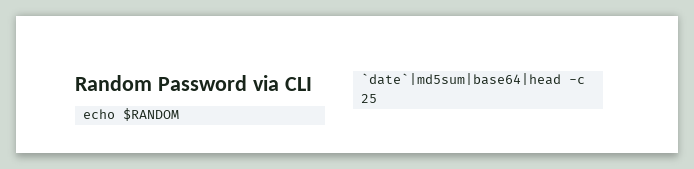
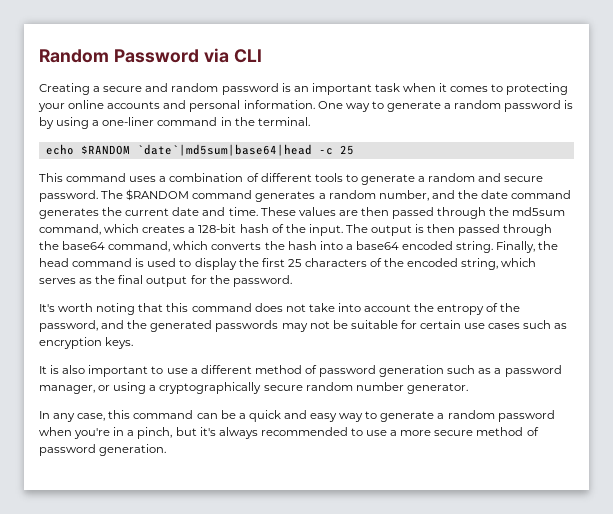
(312, 84) none -> [39,83,569,95] [38,100,574,112] [39,117,310,129] // Creating a secure and random password is an important task when it comes to protecting your online accounts and personal information. One way to generate a random password is by using a one-liner command in the terminal.
(378, 98) none -> [39,173,544,185] [39,189,572,202] [39,207,566,219] [39,224,553,236] [39,241,559,253] [39,258,537,270] [39,275,292,287] [39,303,521,315] [39,320,568,332] [39,337,134,349] [39,365,562,377] [39,382,468,394] [39,410,555,422] [39,427,539,439] [39,444,167,456] // This command uses a combination of different tools to generate a random and secure password. The $RANDOM command generates a random number, and the date command generates the current date and time. These values are then passed through the md5sum command, which creates a 128-bit hash of the input. The output is then passed through the base64 command, which converts the hash into a base64 encoded string. Finally, the head command is used to display the first 25 characters of the encoded string, which serves as the final output for the password. // It's worth noting that this command does not take into account the entropy of the password, and the generated passwords may not be suitable for certain use cases such as encryption keys. // It is also important to use a different method of password generation such as a password manager, or using a cryptographically secure random number generator. // In any case, this command can be a quick and easy way to generate a random password when you're in a pinch, but it's always recommended to use a more secure method of password generation.

